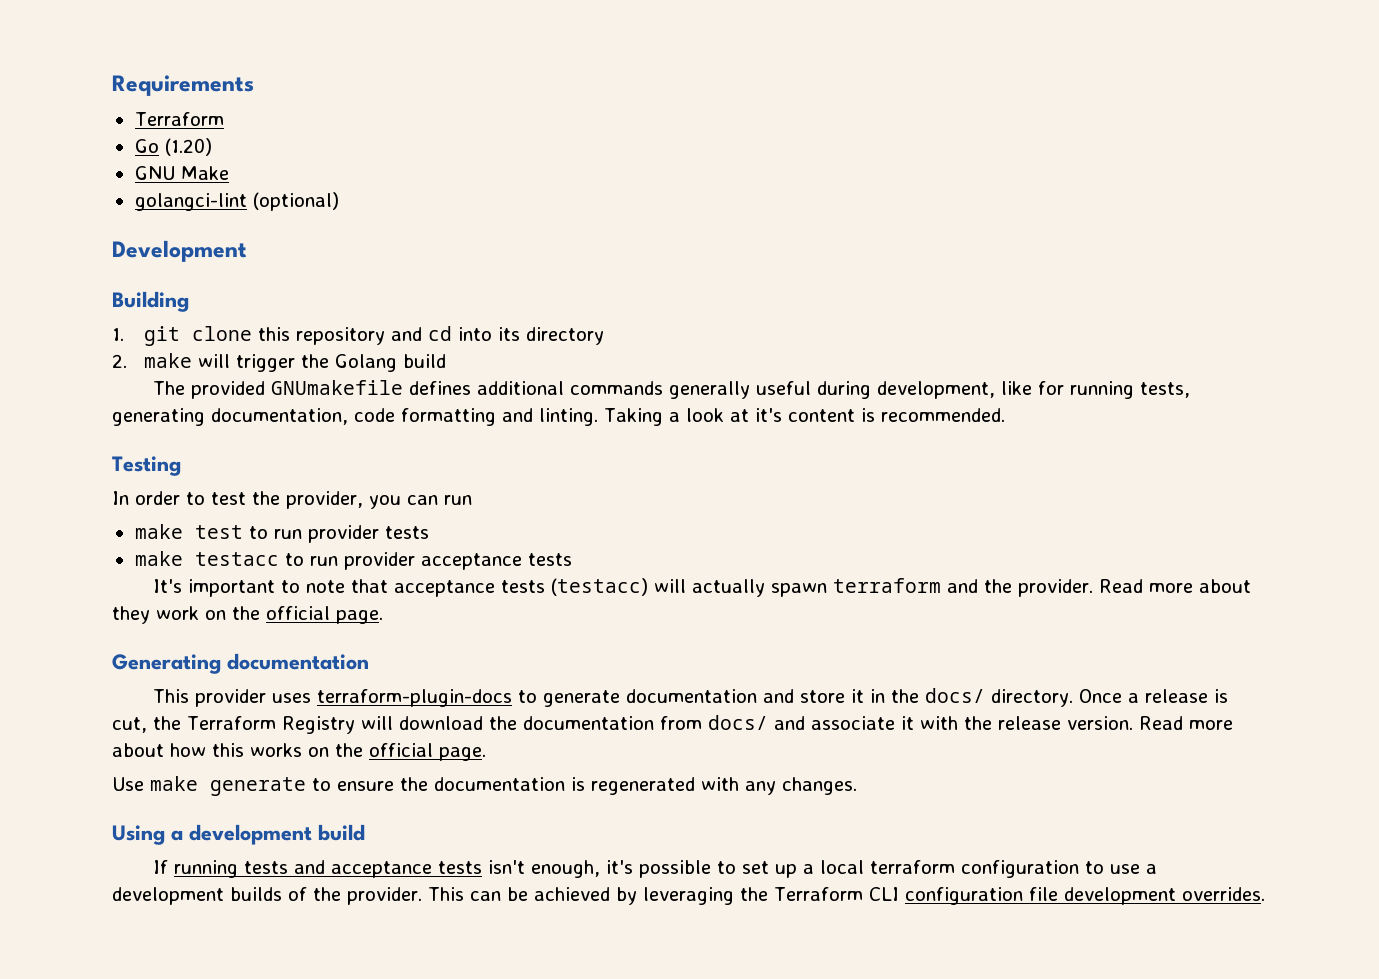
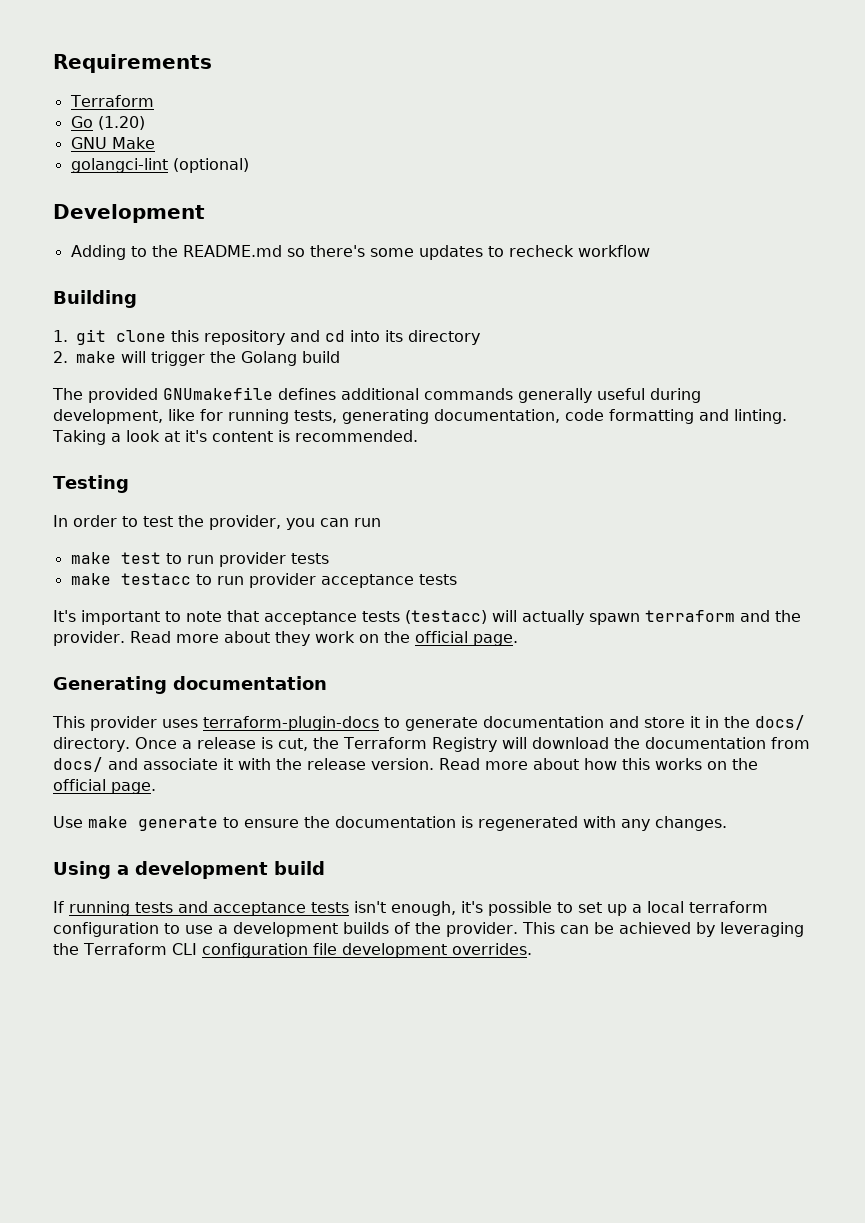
(247, 251) none -> [70,245,650,260] // Adding to the README.md so there's some updates to recheck workflow

